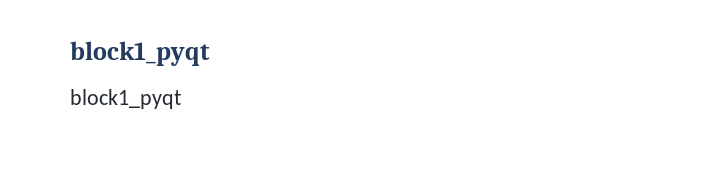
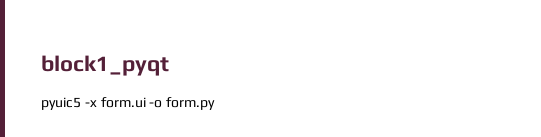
[70,89,181,109] block1_pyqt -> [41,97,216,110] pyuic5 -x form.ui -o form.py

